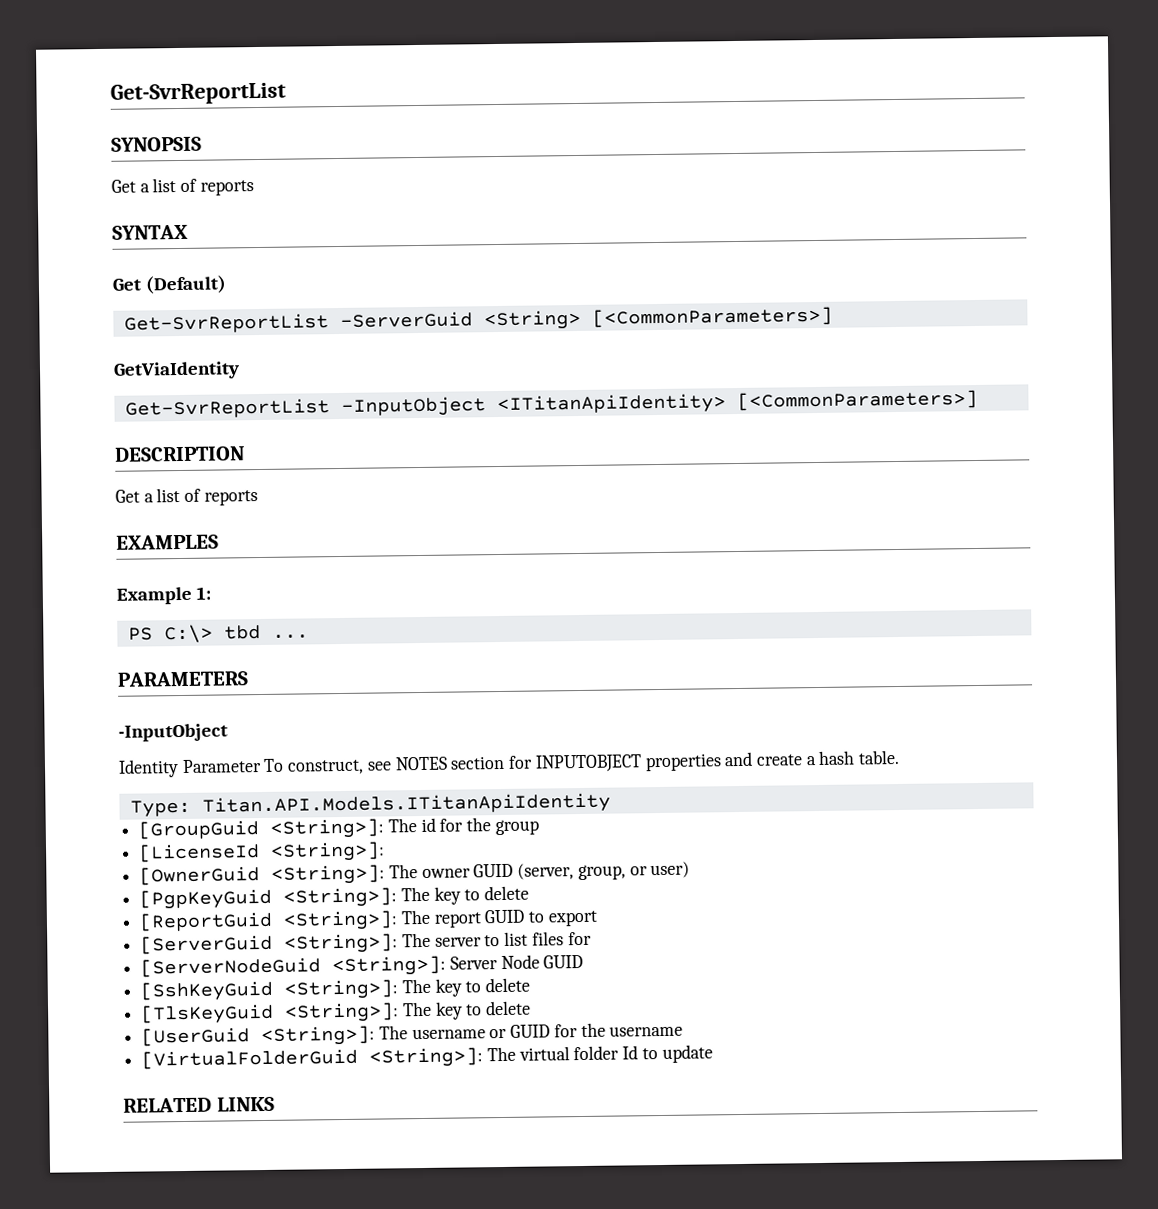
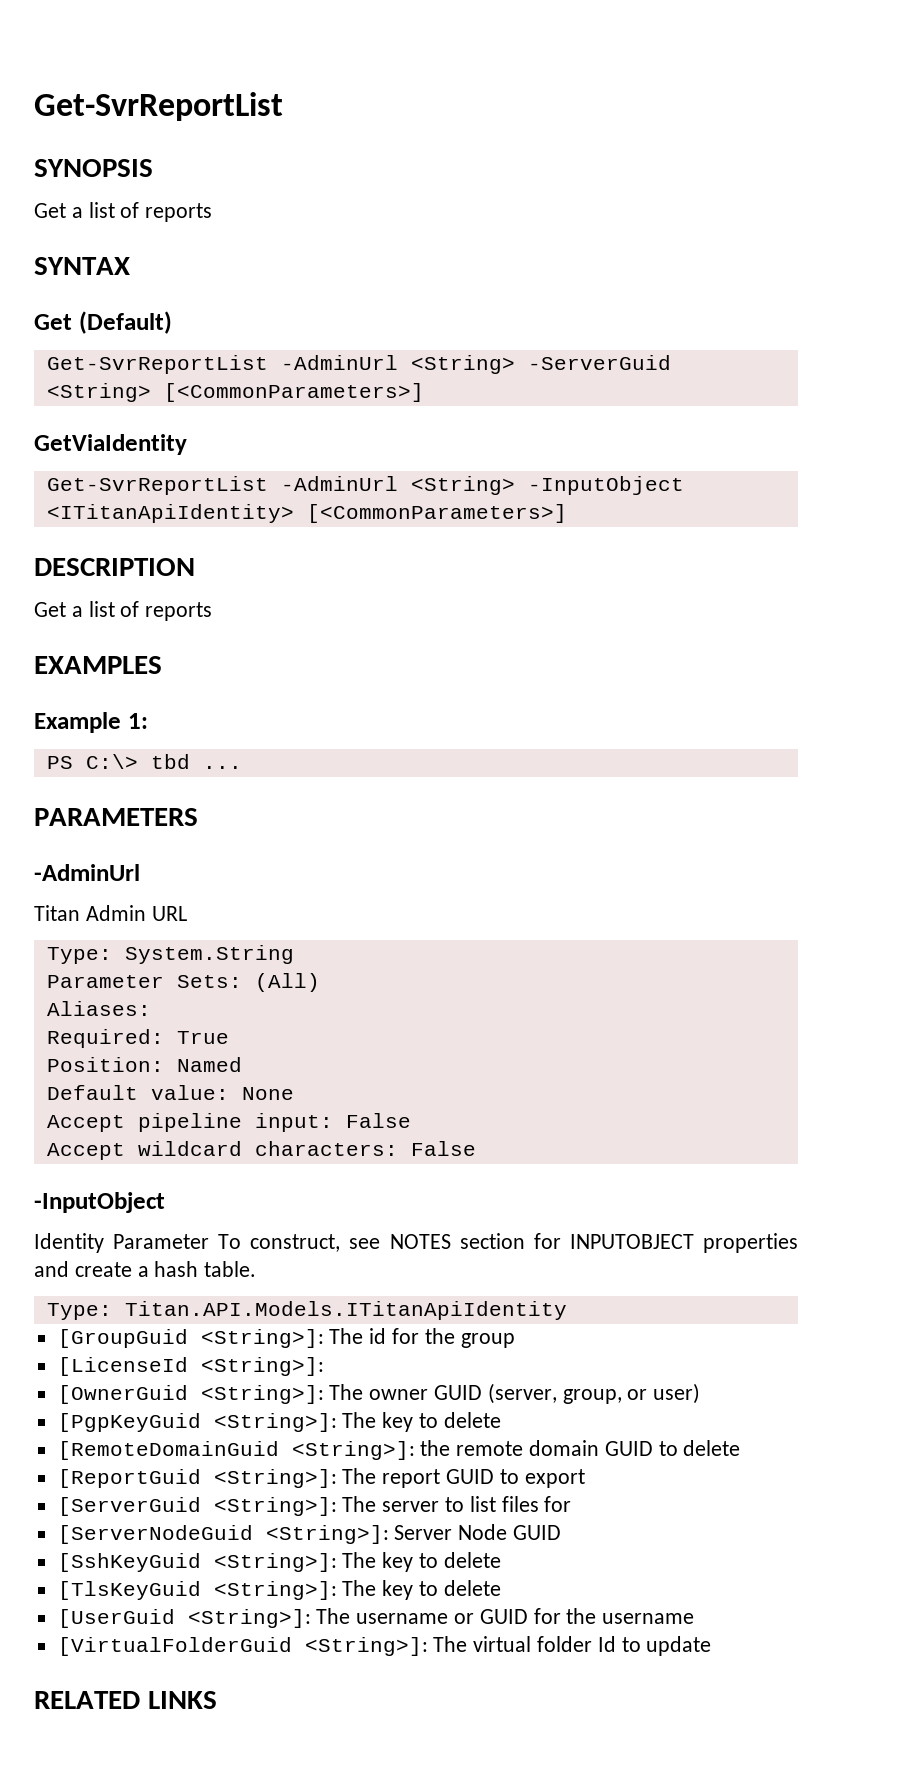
(329, 323) none -> [280,355,515,374] -AdminUrl <String>
(330, 408) none -> [280,476,515,495] -AdminUrl <String>
(248, 679) none -> [34,864,140,881] [34,905,187,921] [46,945,294,964] [46,973,320,992] [46,1001,151,1016] [46,1029,229,1048] [46,1057,242,1072] [46,1085,294,1100] [46,1113,411,1132] [46,1141,476,1160] // -AdminUrl // Titan Admin URL // Type: System.String // Parameter Sets: (All) // Aliases: // Required: True // Position: Named // Default value: None // Accept pipeline input: False // Accept wildcard characters: False
(530, 893) none -> [57,1440,741,1460] // [RemoteDomainGuid <String>]: the remote domain GUID to delete

